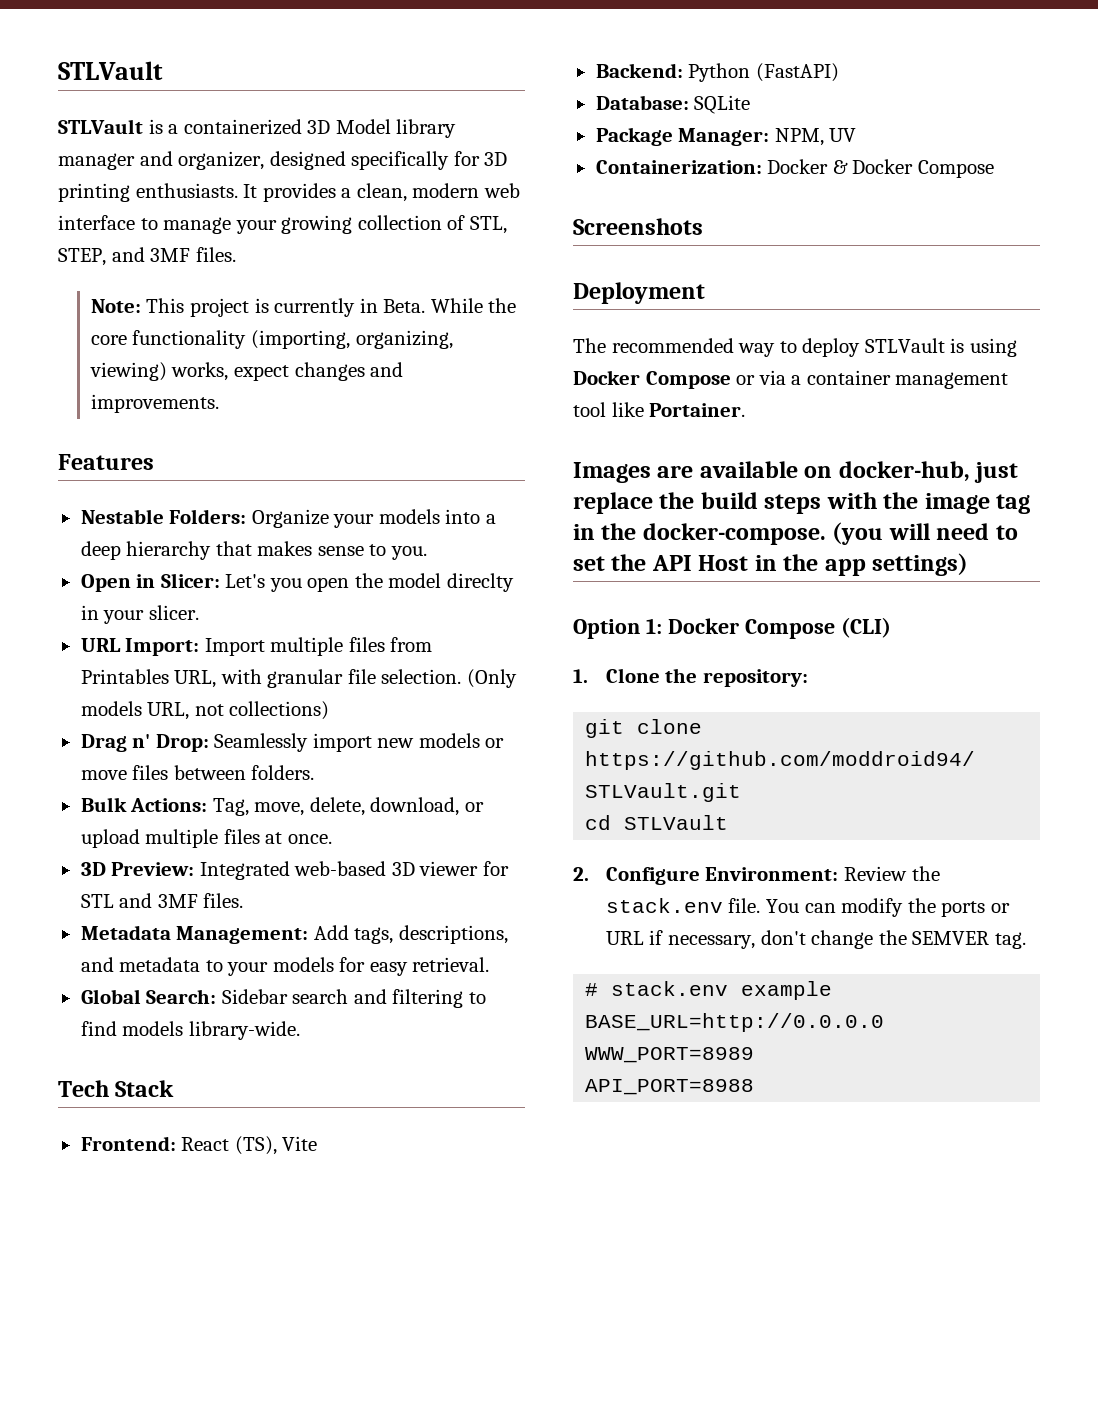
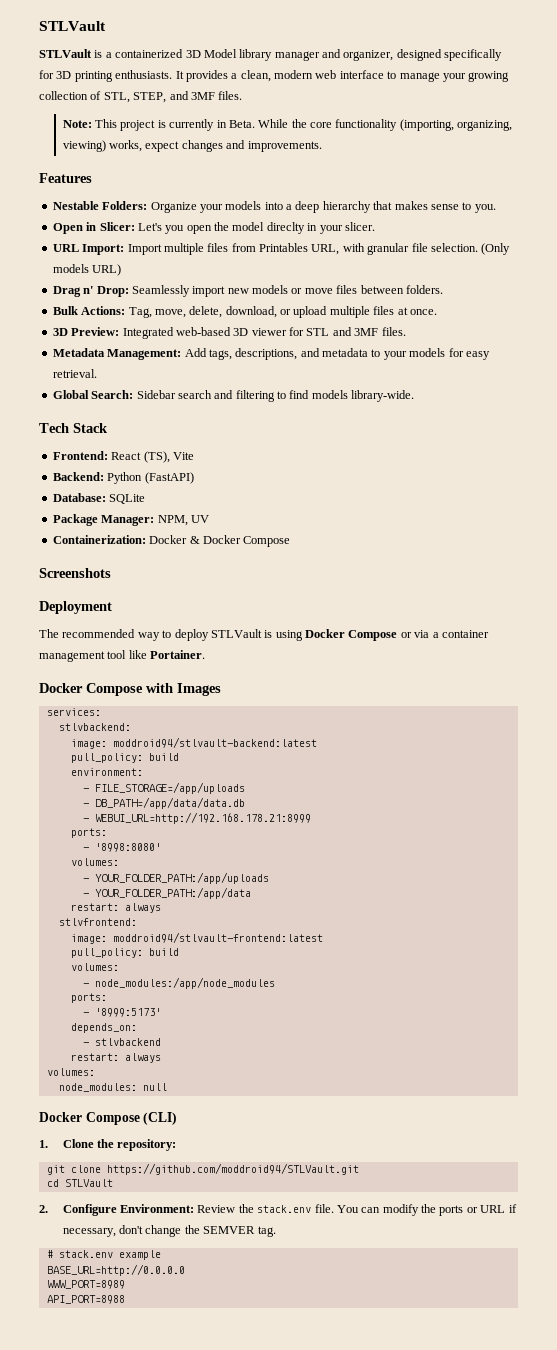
[147,701,330,720] URL, not collections) -> [92,264,122,276] URL)
[573,461,1019,483] [573,492,1031,514] [573,522,1018,545] [573,553,969,576] [573,618,662,639] Images are available on docker-hub, just replace the build steps with the image tag in the docker-compose. (you will need to set the API Host in the app settings) // Option 1: -> [39,683,221,696] [46,708,101,716] [58,723,131,731] [70,737,317,749] [70,753,179,763] [70,768,143,776] [82,782,245,794] [82,797,245,809] [82,812,311,824] [70,828,107,838] [82,843,161,852] [70,858,119,866] [82,872,269,884] [82,887,251,899] [70,903,161,913] [58,918,137,926] [70,932,323,944] [70,948,179,958] [70,963,119,971] [82,977,275,989] [70,993,107,1003] [82,1008,161,1017] [70,1023,137,1033] [82,1038,161,1046] [70,1053,161,1063] [46,1068,95,1076] [58,1083,167,1092] Docker Compose with Images // services: // stlvbackend: // image: moddroid94/stlvault-backend:latest // pull_policy: build // environment: // - FILE_STORAGE=/app/uploads // - DB_PATH=/app/data/data.db // - WEBUI_URL=http://192.168.178.21:8999 // ports: // - '8998:8080' // volumes: // - YOUR_FOLDER_PATH:/app/uploads // - YOUR_FOLDER_PATH:/app/data // restart: always // stlvfrontend: // image: moddroid94/stlvault-frontend:latest // pull_policy: build // volumes: // - node_modules:/app/node_modules // ports: // - '8999:5173' // depends_on: // - stlvbackend // restart: always // volumes: // node_modules: null //

